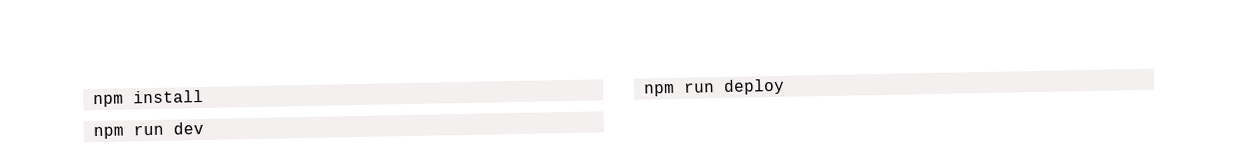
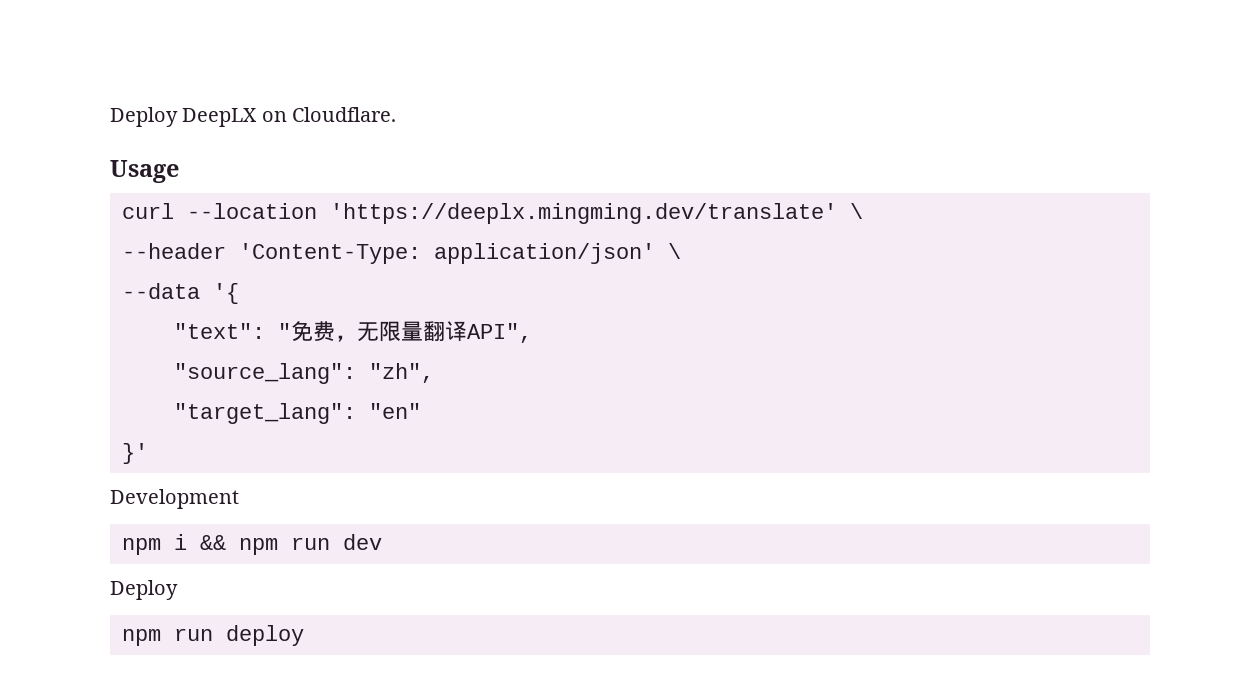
[92,89,204,108] npm install // -> [110,107,397,127] [110,160,179,183] [122,203,863,224] [122,243,681,264] [122,283,239,304] [174,321,532,343] [174,363,434,384] [174,403,421,424] [122,443,148,464] [110,489,239,509] [122,534,226,555] Deploy DeepLX on Cloudflare. // Usage // curl --location 'https://deeplx.mingming.dev/translate' \ // --header 'Content-Type: application/json' \ // --data '{ // "text": "免费，无限量翻译API", // "source_lang": "zh", // "target_lang": "en" // }' // Development // npm i &&
(204, 128) none -> [110,580,178,600] // Deploy

